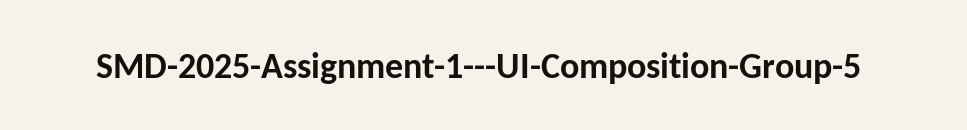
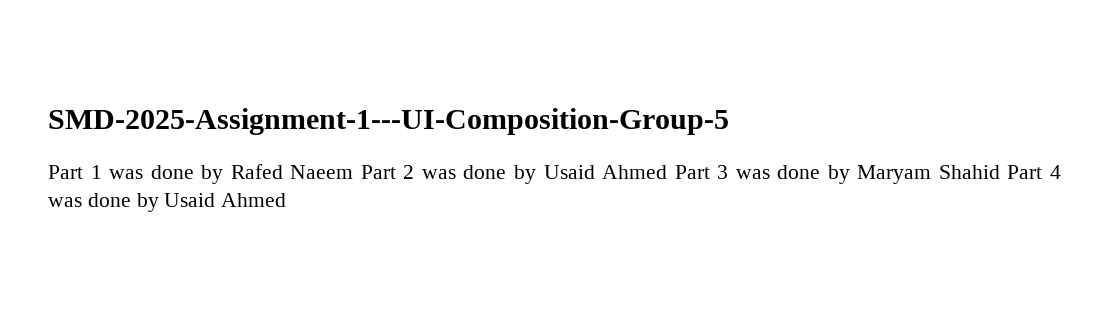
(861, 68) none -> [48,164,1061,184] [48,193,287,212] // Part 1 was done by Rafed Naeem Part 2 was done by Usaid Ahmed Part 3 was done by Maryam Shahid Part 4 was done by Usaid Ahmed

